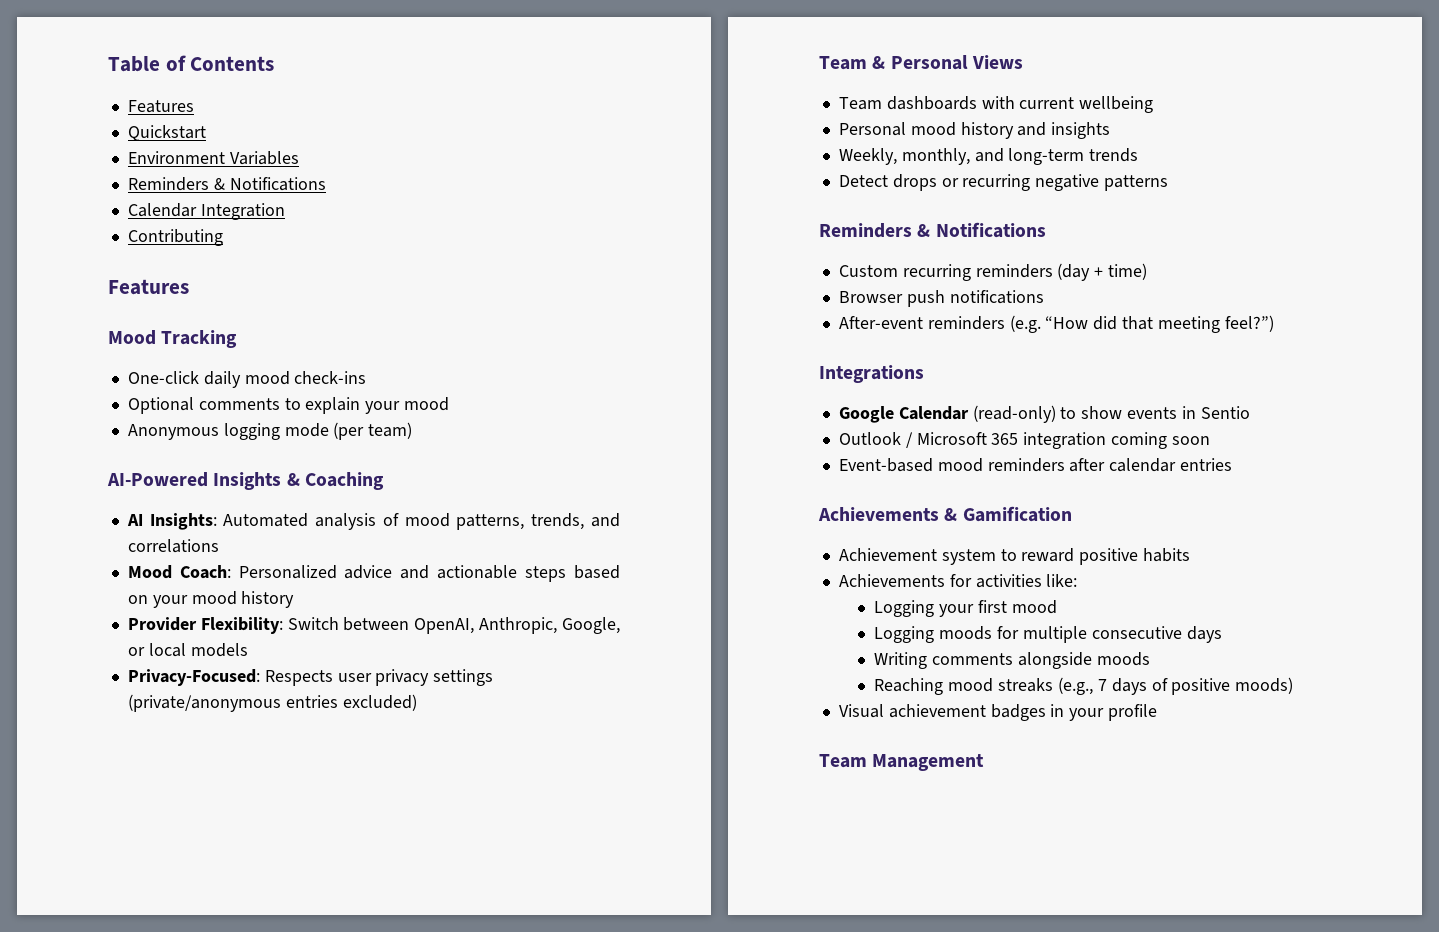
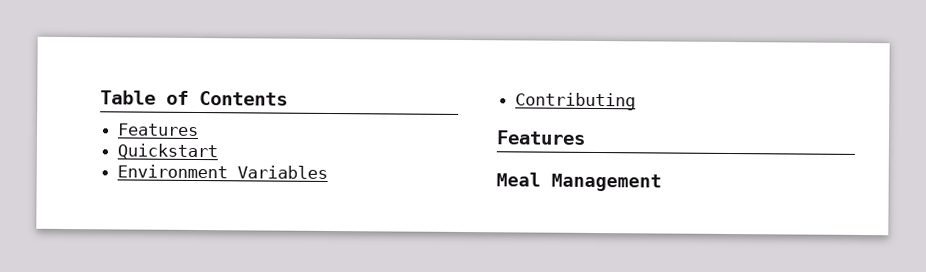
[127,177,326,191] [127,203,285,220] [127,229,223,246] [108,279,189,295] [108,330,238,348] [127,371,367,388] [127,397,450,414] [127,422,413,440] [107,472,384,490] [126,513,620,530] [127,539,219,553] [127,565,621,582] [127,591,295,608] [127,617,620,634] [127,643,248,657] [127,669,494,686] [127,694,417,712] [819,55,1023,70] [838,96,1154,113] [838,122,1111,139] [838,148,1139,165] [838,174,1169,191] [819,222,1046,238] [838,263,1148,281] [838,290,1044,307] [838,315,1274,333] [819,365,924,383] [838,405,1250,423] [838,432,1210,449] [838,458,1233,472] [818,506,1072,522] [838,548,1191,565] [838,574,1078,588] [874,600,1057,617] [874,626,1222,643] [874,652,1150,669] [874,677,1294,695] [838,704,1158,721] [819,754,867,768] Reminders & Notifications // Calendar Integration // Contributing // Features // Mood Tracking // One-click daily mood check-ins // Optional comments to explain your mood // Anonymous logging mode (per team) // AI-Powered Insights & Coaching // AI Insights: Automated analysis of mood patterns, trends, and correlations // Mood Coach: Personalized advice and actionable steps based on your mood history // Provider Flexibility: Switch between OpenAI, Anthropic, Google, or local models // Privacy-Focused: Respects user privacy settings (private/anonymous entries excluded) // Team & Personal Views // Team dashboards with current wellbeing // Personal mood history and insights // Weekly, monthly, and long-term trends // Detect drops or recurring negative patterns // Reminders & Notifications // Custom recurring reminders (day + time) // Browser push notifications // After-event reminders (e.g. “How did that meeting feel?”) // Integrations // Google Calendar (read-only) to show events in Sentio // Outlook / Microsoft 365 integration coming soon // Event-based mood reminders after calendar entries // Achievements & Gamification // Achievement system to reward positive habits // Achievements for activities like: // Logging your first mood // Logging moods for multiple consecutive days // Writing comments alongside moods // Reaching mood streaks (e.g., 7 days of positive moods) // Visual achievement badges in your profile // Team -> [515,92,637,111] [496,130,586,145] [496,172,541,187] Contributing // Features // Meal

